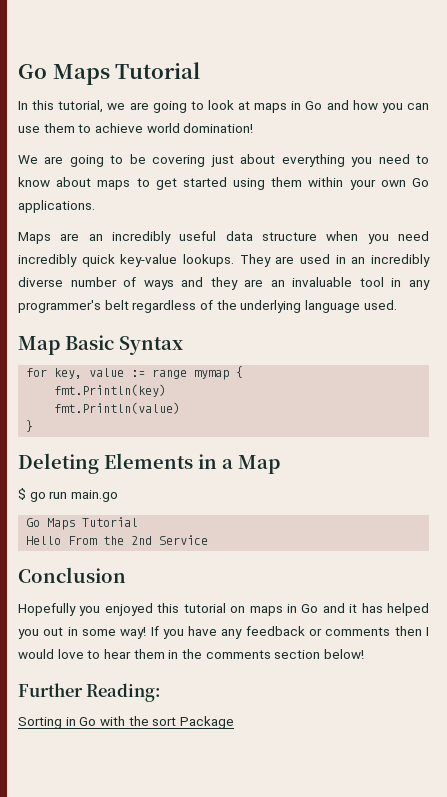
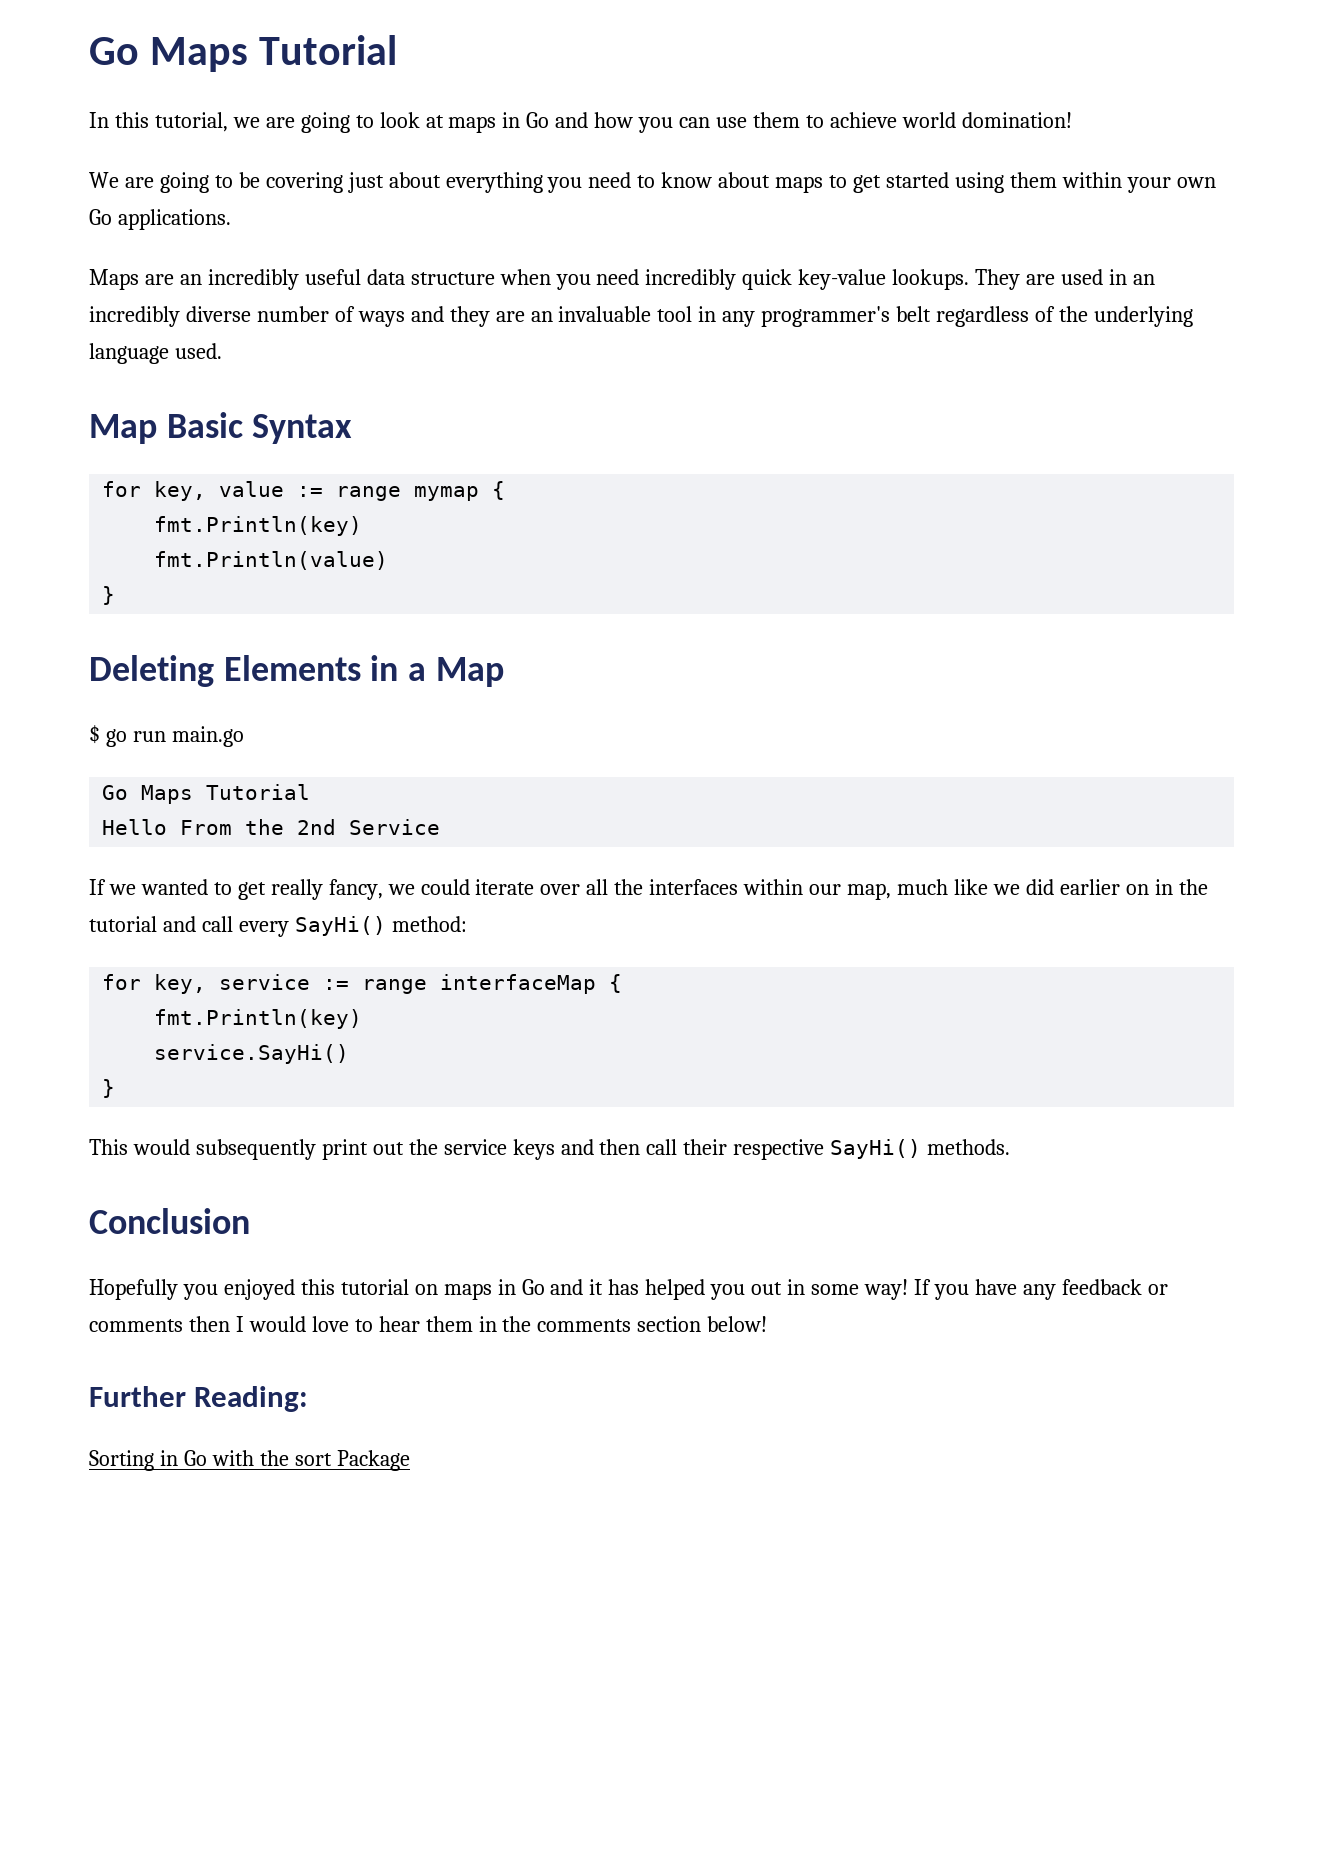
(209, 540) none -> [89,879,1208,900] [89,916,467,937] [102,974,623,994] [154,1009,363,1029] [154,1044,350,1064] [102,1079,116,1098] [89,1139,1011,1160] // If we wanted to get really fancy, we could iterate over all the interfaces within our map, much like we did earlier on in the tutorial and call every SayHi() method: // for key, service := range interfaceMap { // fmt.Println(key) // service.SayHi() // } // This would subsequently print out the service keys and then call their respective SayHi() methods.

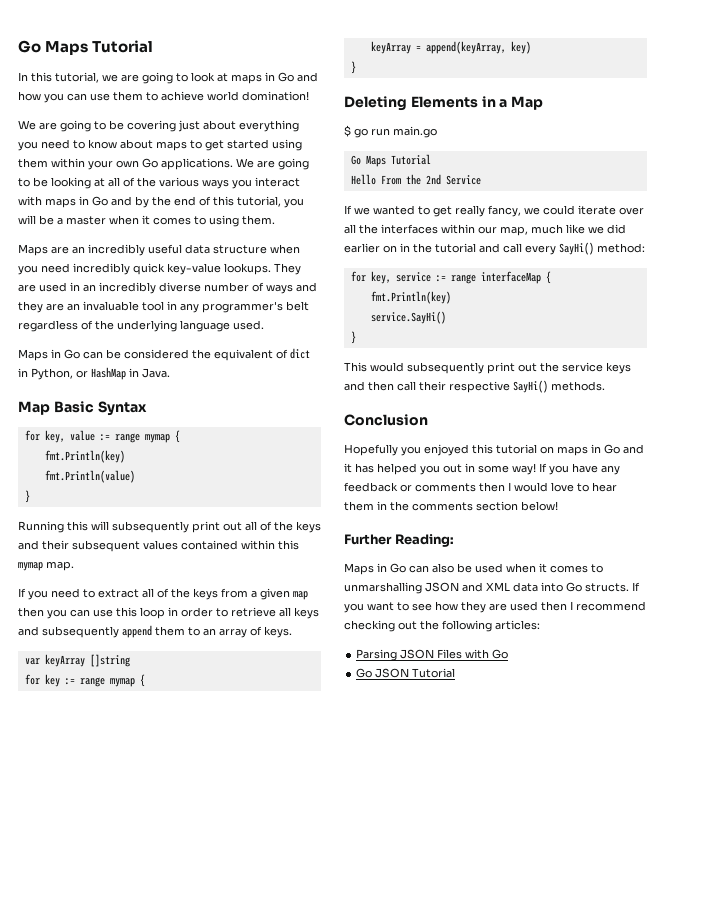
(231, 219) none -> [236,158,309,170] [18,177,300,189] [18,196,304,208] [18,215,275,227] We are going to be looking at all of the various ways you interact with maps in Go and by the end of this tutorial, you will be a master when it comes to using them.
(222, 351) none -> [18,348,310,361] [18,367,170,380] // Maps in Go can be considered the equivalent of dict in Python, or HashMap in Java.
(116, 595) none -> [18,521,321,533] [18,540,299,552] [18,561,74,571] [18,588,308,600] [18,607,319,619] [18,625,292,638] [24,654,130,667] [24,674,145,687] [370,41,531,54] [350,61,356,74] // Running this will subsequently print out all of the keys and their subsequent values contained within this mymap map. // If you need to extract all of the keys from a given map then you can use this loop in order to retrieve all keys and subsequently append them to an array of keys. // var keyArray []string // for key := range mymap { // keyArray = append(keyArray, key) // }
[89,1450,410,1471] Sorting in Go with the sort Package -> [344,563,603,575] [344,582,640,594] [344,601,646,613] [344,620,540,632] [356,649,509,661] [356,668,456,678] Maps in Go can also be used when it comes to unmarshalling JSON and XML data into Go structs. If you want to see how they are used then I recommend checking out the following articles: // Parsing JSON Files with Go // Go JSON Tutorial

